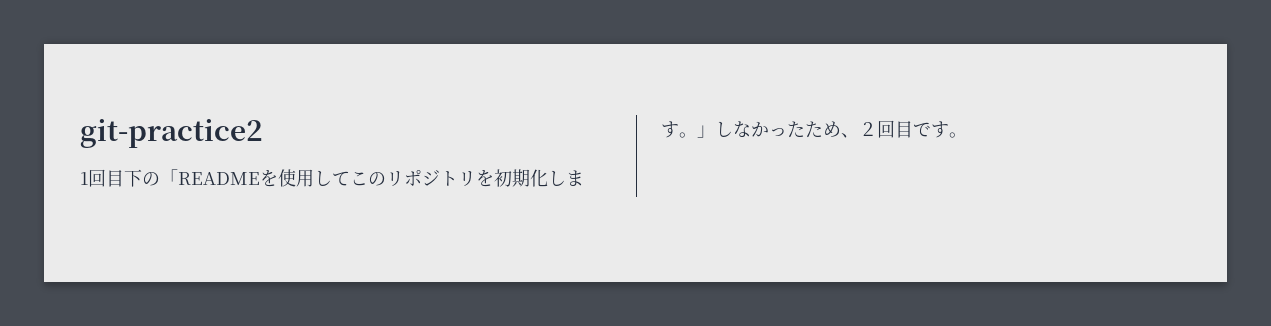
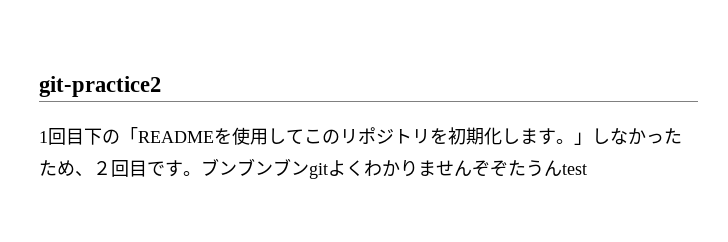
(967, 135) none -> [201,158,587,179] ブンブンブンgitよくわかりませんぞぞたうんtest

